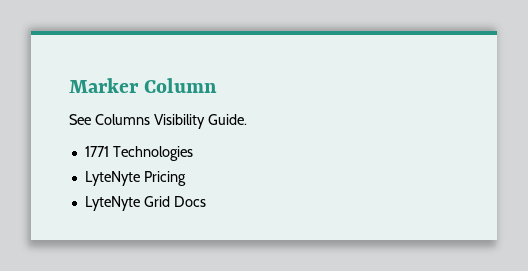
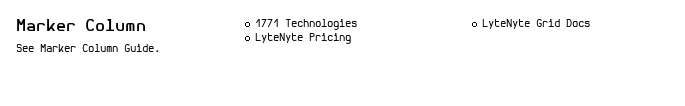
[94,114,205,129] Columns Visibility -> [40,44,118,52] Marker Column

